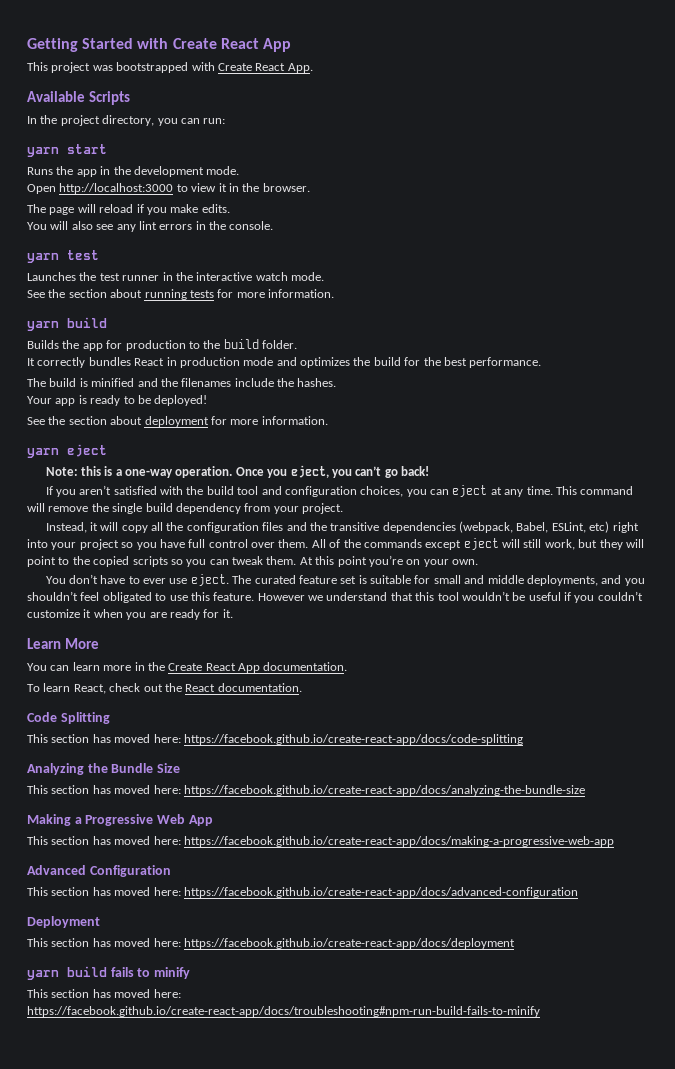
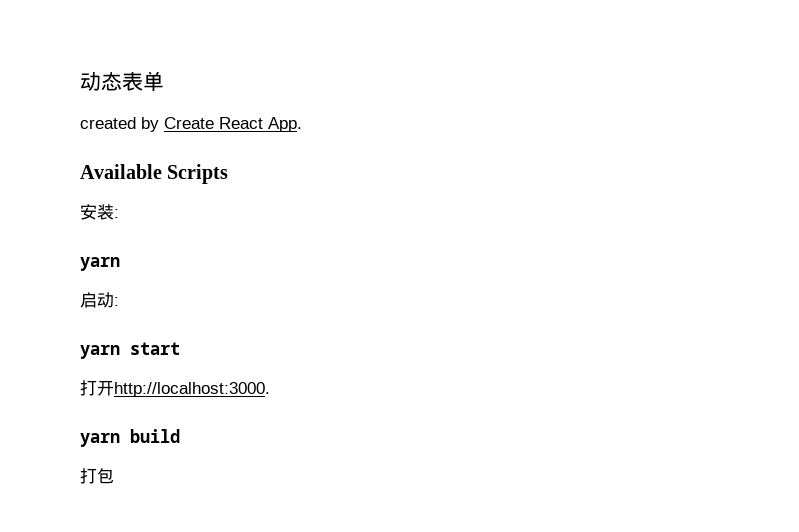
[27,38,291,52] [27,62,215,73] Getting Started with Create React App // This project was bootstrapped with -> [80,71,164,92] [80,117,159,132] 动态表单 // created by
[27,115,226,126] [27,144,107,157] [27,166,240,177] [27,183,310,194] [27,204,230,215] [27,221,274,232] [27,250,99,263] [27,272,324,281] [27,289,334,300] [27,317,107,331] [27,339,297,351] [27,357,542,368] [27,378,337,387] [27,395,208,406] [27,416,328,427] [27,444,107,458] [45,465,430,478] [45,485,634,497] [27,503,343,514] [45,521,639,533] [27,538,644,550] [27,555,478,567] [45,574,645,586] [27,591,643,603] [27,609,233,620] [27,638,99,649] [27,662,348,673] [27,683,302,694] [27,712,110,724] [27,734,523,745] [27,763,180,775] [27,785,585,796] [27,814,213,826] [27,836,614,847] [27,865,171,877] [27,887,578,898] [27,916,100,928] [27,938,515,949] [27,966,190,980] [27,989,181,998] [27,1006,540,1017] In the project directory, you can run: // yarn start // Runs the app in the development mode. // Open http://localhost:3000 to view it in the browser. // The page will reload if you make edits. // You will also see any lint errors in the console. // yarn test // Launches the test runner in the interactive watch mode. // See the section about running tests for more information. // yarn build // Builds the app for production to the build folder. // It correctly bundles React in production mode and optimizes the build for the best performance. // The build is minified and the filenames include the hashes. // Your app is ready to be deployed! // See the section about deployment for more information. // yarn eject // Note: this is a one-way operation. Once you eject, you can’t go back! // If you aren’t satisfied with the build tool and configuration choices, you can eject at any time. This command will remove the single build dependency from your project. // Instead, it will copy all the configuration files and the transitive dependencies (webpack, Babel, ESLint, etc) right into your project so you have full control over them. All of the commands except eject will still work, but they will point to the copied scripts so you can tweak them. At this point you’re on your own. // You don’t have to ever use eject. The curated feature set is suitable for small and middle deployments, and you shouldn’t feel obligated to use this feature. However we understand that this tool wouldn’t be useful if you couldn’t customize it when you are ready for it. // Learn More // You can learn more in the Create React App documentation. // To learn React, check out the React documentation. // Code Splitting // This section has moved here: https://facebook.github.io/create-react-app/docs/code-splitting // Analyzing the Bundle Size // This section has moved here: https://facebook.github.io/create-react-app/docs/analyzing-the-bundle-size // Making a Progressive Web App // This section has moved here: https://facebook.github.io/create-react-app/docs/making-a-progressive-web-app // Advanced Configuration // This section has moved here: https://facebook.github.io/create-react-app/docs/advanced-configuration // Deployment // This section has moved here: https://facebook.github.io/create-react-app/docs/deployment // yarn build fails to minify // This section has moved here: https://facebook.github.io/create-react-app/docs/troubleshooting#npm-run-build-fails-to-minify -> [80,204,119,220] [80,257,120,271] [80,292,119,308] [80,342,180,359] [80,380,270,397] [80,429,180,447] [80,468,114,484] 安装: // yarn // 启动: // yarn start // 打开http://localhost:3000. // yarn build // 打包

